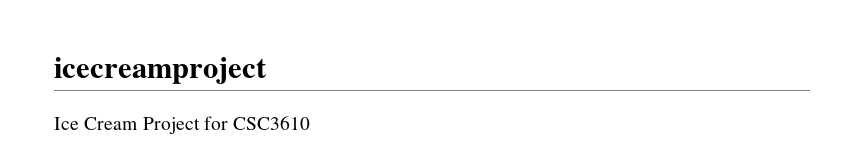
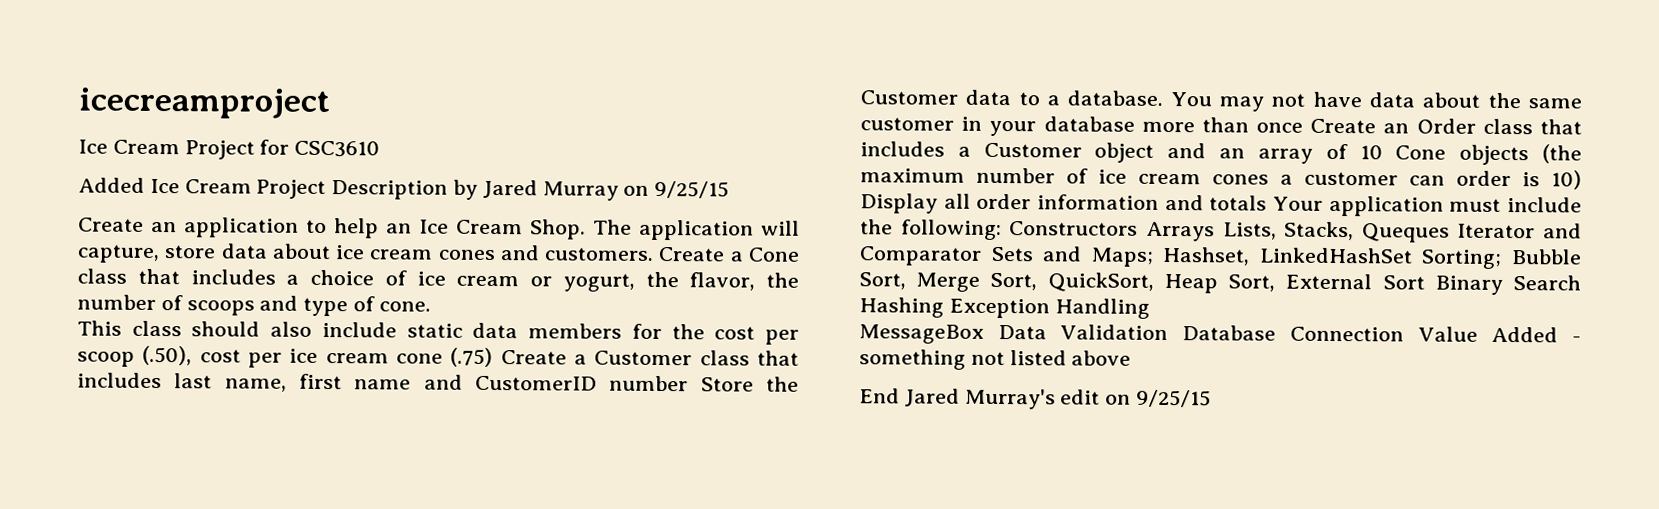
(311, 123) none -> [78,177,730,201] [78,217,800,241] [77,243,800,264] [77,268,799,292] [77,294,431,317] [77,320,800,345] [77,345,800,368] [77,372,800,392] [860,89,1582,112] [860,116,1582,137] [860,141,1582,166] [860,167,1582,190] [860,193,1582,217] [860,219,1582,243] [859,246,1582,269] [859,272,1581,295] [859,297,1150,319] [859,324,1581,344] [859,349,1132,370] [859,388,1212,410] // Added Ice Cream Project Description by Jared Murray on 9/25/15 // Create an application to help an Ice Cream Shop. The application will capture, store data about ice cream cones and customers. Create a Cone class that includes a choice of ice cream or yogurt, the flavor, the number of scoops and type of cone. // This class should also include static data members for the cost per scoop (.50), cost per ice cream cone (.75) Create a Customer class that includes last name, first name and CustomerID number Store the Customer data to a database. You may not have data about the same customer in your database more than once Create an Order class that includes a Customer object and an array of 10 Cone objects (the maximum number of ice cream cones a customer can order is 10) Display all order information and totals Your application must include the following: Constructors Arrays Lists, Stacks, Queques Iterator and Comparator Sets and Maps; Hashset, LinkedHashSet Sorting; Bubble Sort, Merge Sort, QuickSort, Heap Sort, External Sort Binary Search Hashing Exception Handling // MessageBox Data Validation Database Connection Value Added - something not listed above // End Jared Murray's edit on 9/25/15

